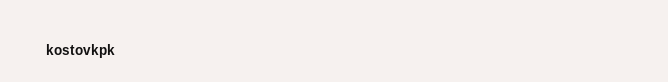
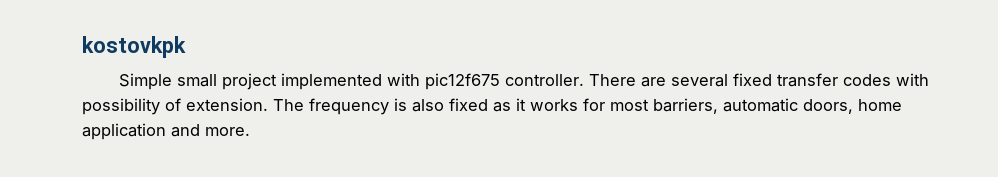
(115, 51) none -> [118,73,929,90] [82,98,902,115] [82,123,250,140] // Simple small project implemented with pic12f675 controller. There are several fixed transfer codes with possibility of extension. The frequency is also fixed as it works for most barriers, automatic doors, home application and more.

